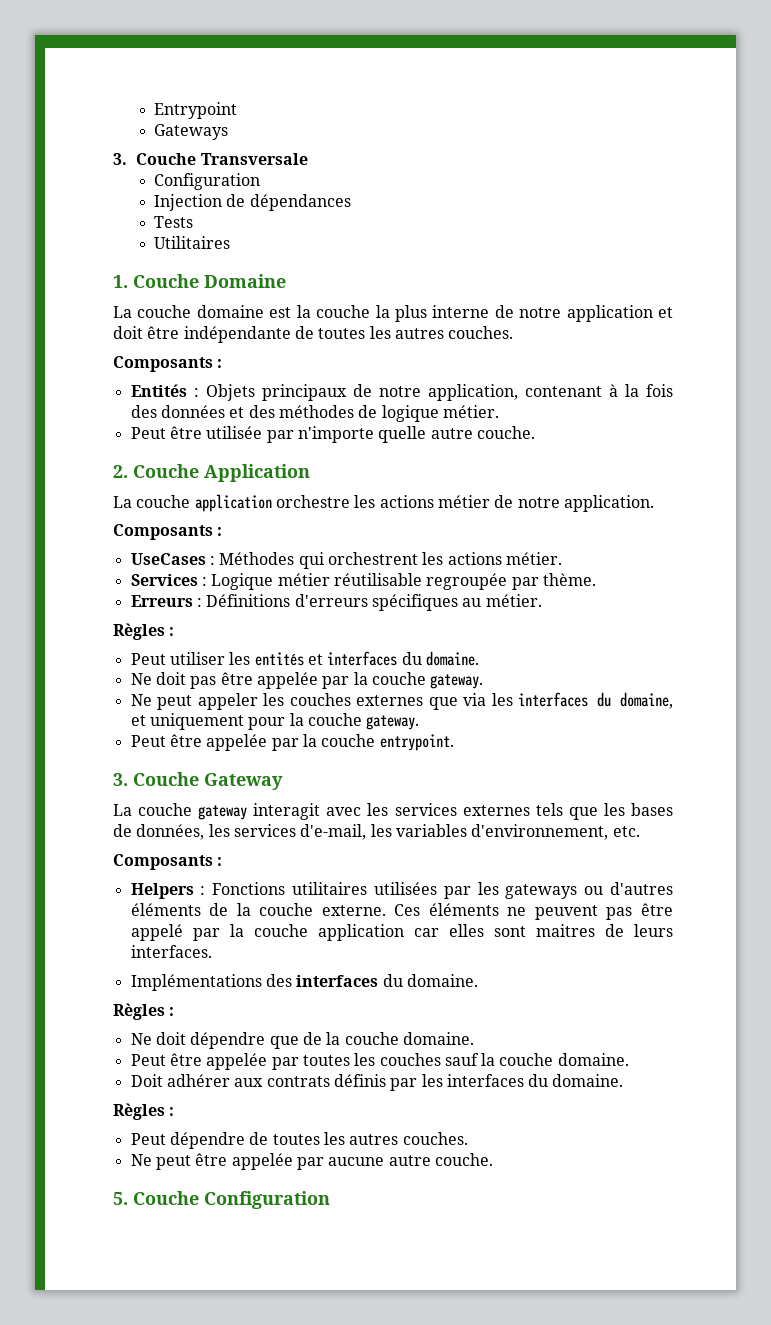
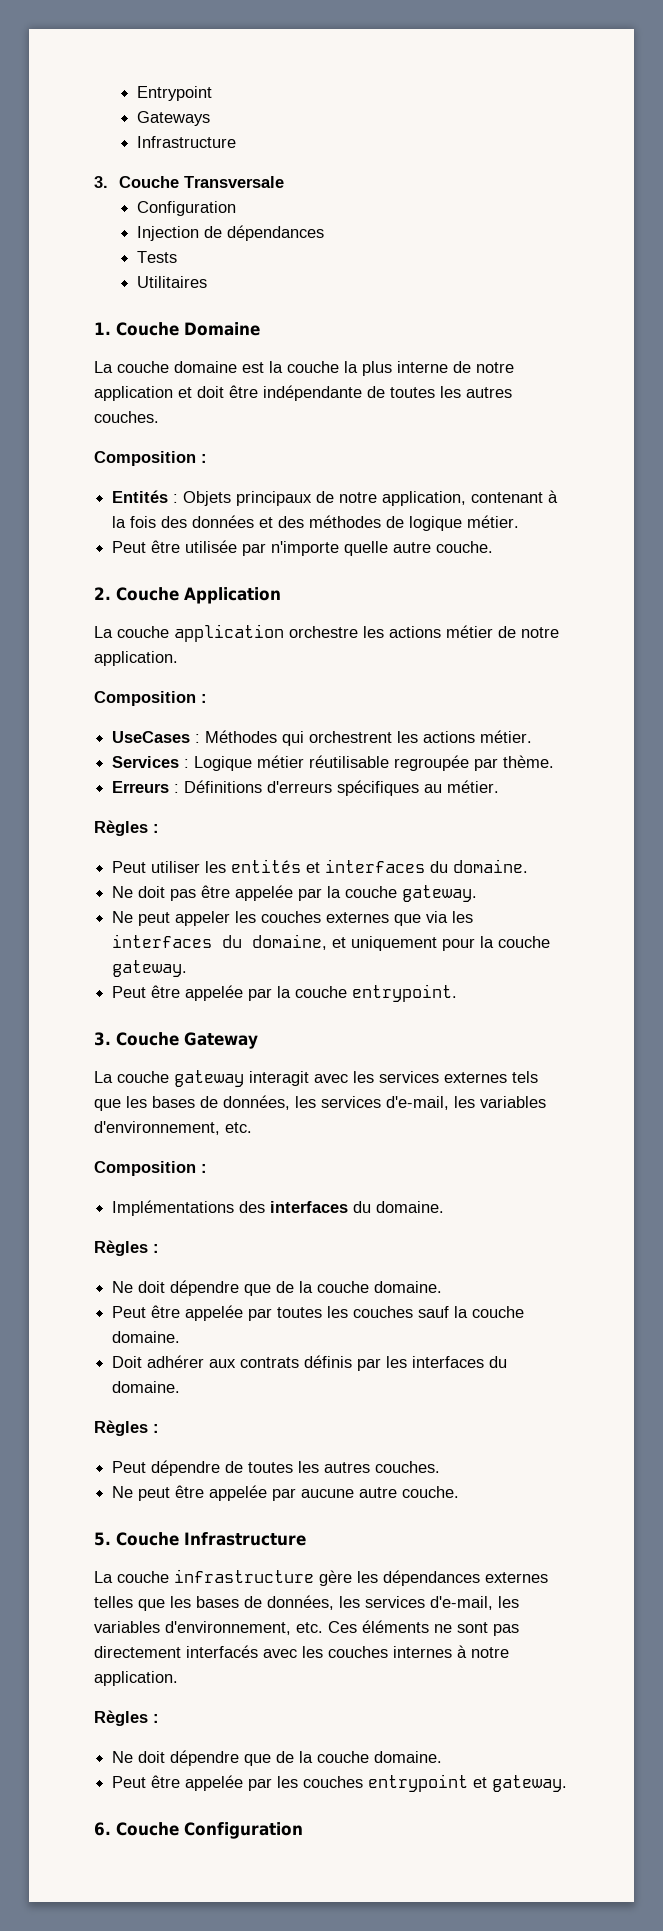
(228, 132) none -> [137,136,237,148] // Infrastructure
[113,356,213,372] Composants -> [94,451,196,466] Composition
[113,524,213,540] Composants -> [94,691,196,706] Composition
[113,854,223,870] [130,882,673,899] [130,903,673,920] [130,924,674,941] [130,945,212,958] Composants : // Helpers : Fonctions utilitaires utilisées par les gateways ou d'autres éléments de la couche externe. Ces éléments ne peuvent pas être appelé par la couche application car elles sont maitres de leurs interfaces. -> [94,1161,207,1176] Composition :
(199, 1198) none -> [184,1532,306,1546] [94,1569,548,1586] [94,1595,519,1611] [94,1620,519,1636] [94,1645,509,1658] [94,1671,178,1686] [94,1710,159,1726] [112,1750,443,1766] [112,1774,568,1792] [94,1822,179,1836] Infrastructure // La couche infrastructure gère les dépendances externes telles que les bases de données, les services d'e-mail, les variables d'environnement, etc. Ces éléments ne sont pas directement interfacés avec les couches internes à notre application. // Règles : // Ne doit dépendre que de la couche domaine. // Peut être appelée par les couches entrypoint et gateway. // 6. Couche

